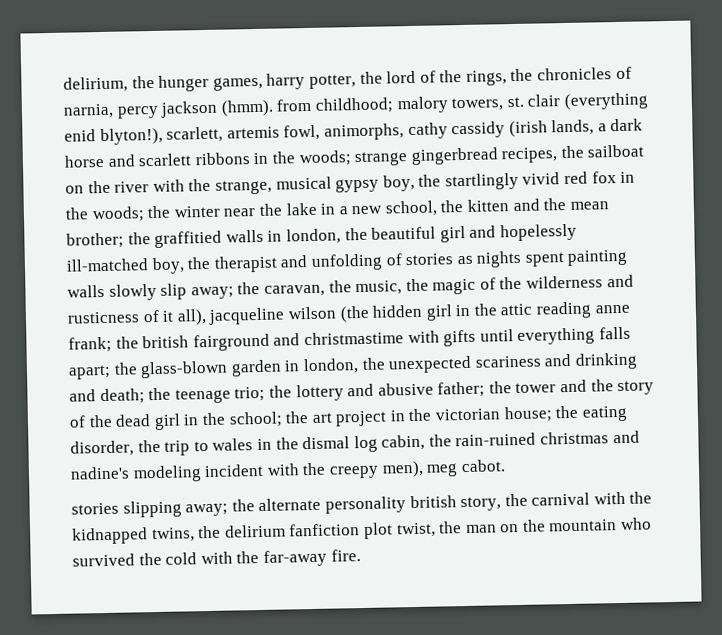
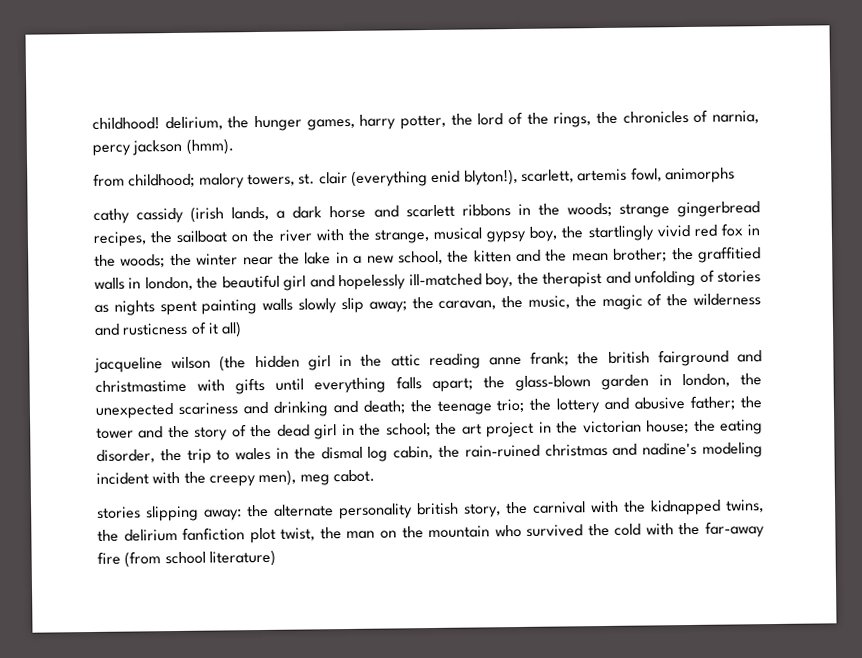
(63, 84) none -> [92,117,160,130] childhood!
(274, 108) none -> (234, 146) //
[323,123,404,141] animorphs, -> [664,167,735,184] animorphs //
[176,309,207,326] all), -> [221,321,243,338] all) //
[185,503,229,517] away; -> [204,509,242,521] away:
[330,549,361,562] fire. -> [97,549,276,568] fire (from school literature)

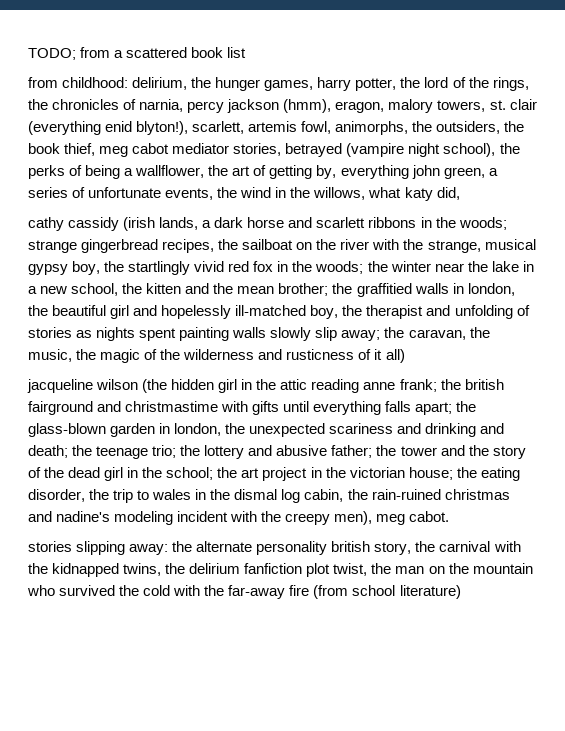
[92,117,160,130] childhood! -> [28,47,247,60] [28,77,129,88] TODO; from a scattered book list // from childhood:
[185,138,234,155] [93,173,196,188] (hmm). // from childhood; -> [283,99,385,113] (hmm), eragon,
[664,167,735,184] animorphs -> [335,121,525,135] [28,143,520,157] [28,165,498,179] [28,187,460,201] animorphs, the outsiders, the book thief, meg cabot mediator stories, betrayed (vampire night school), the perks of being a wallflower, the art of getting by, everything john green, a series of unfortunate events, the wind in the willows, what katy did,

